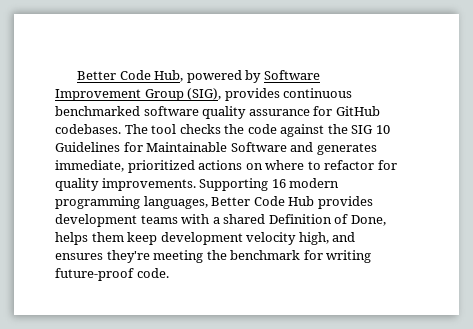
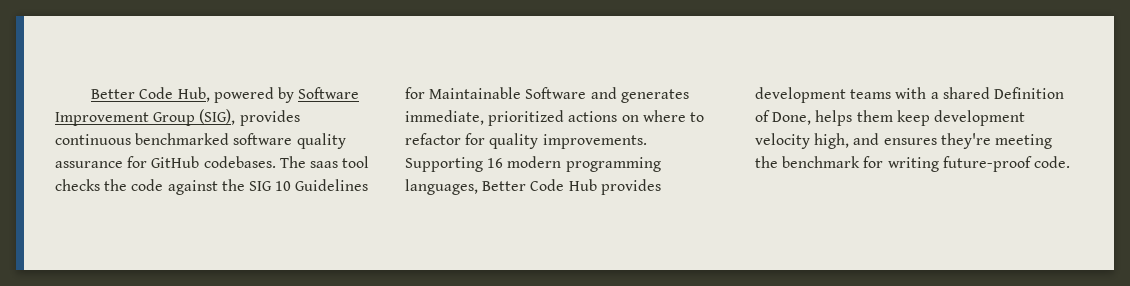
(148, 129) none -> [309,161,338,168] saas

